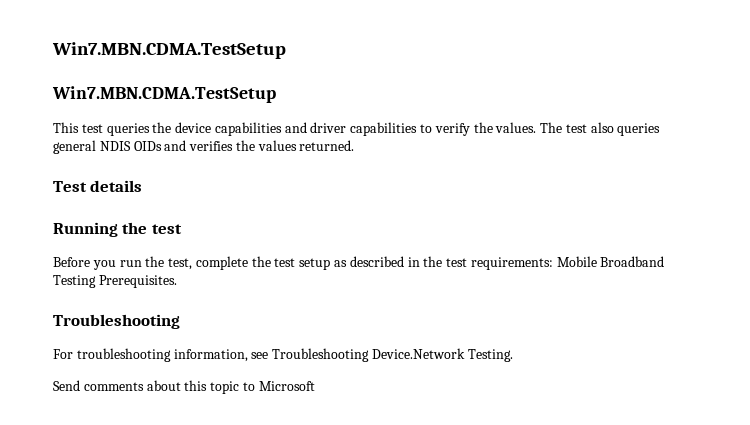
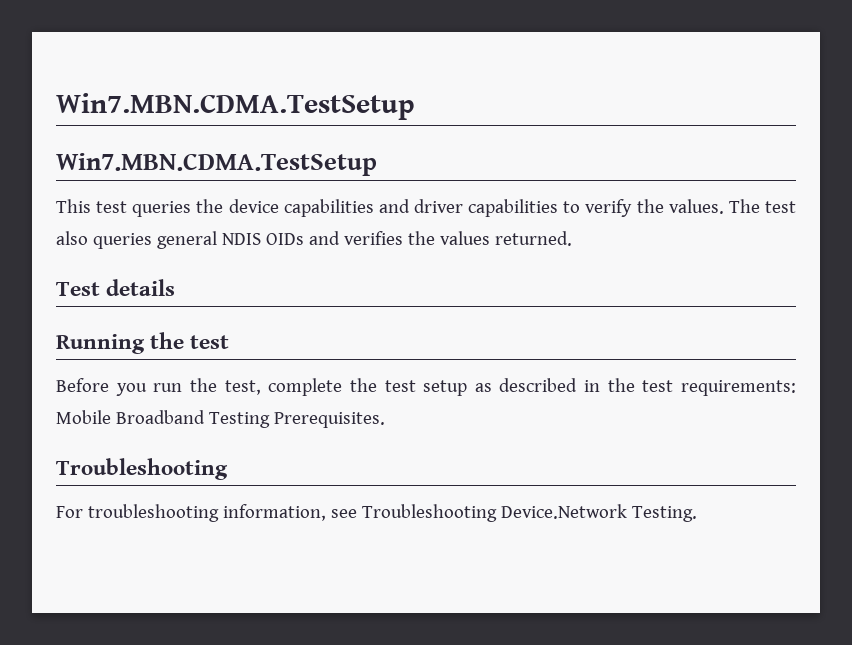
[53,380,315,394] // Send comments about this topic to Microsoft -> (697, 514) none

